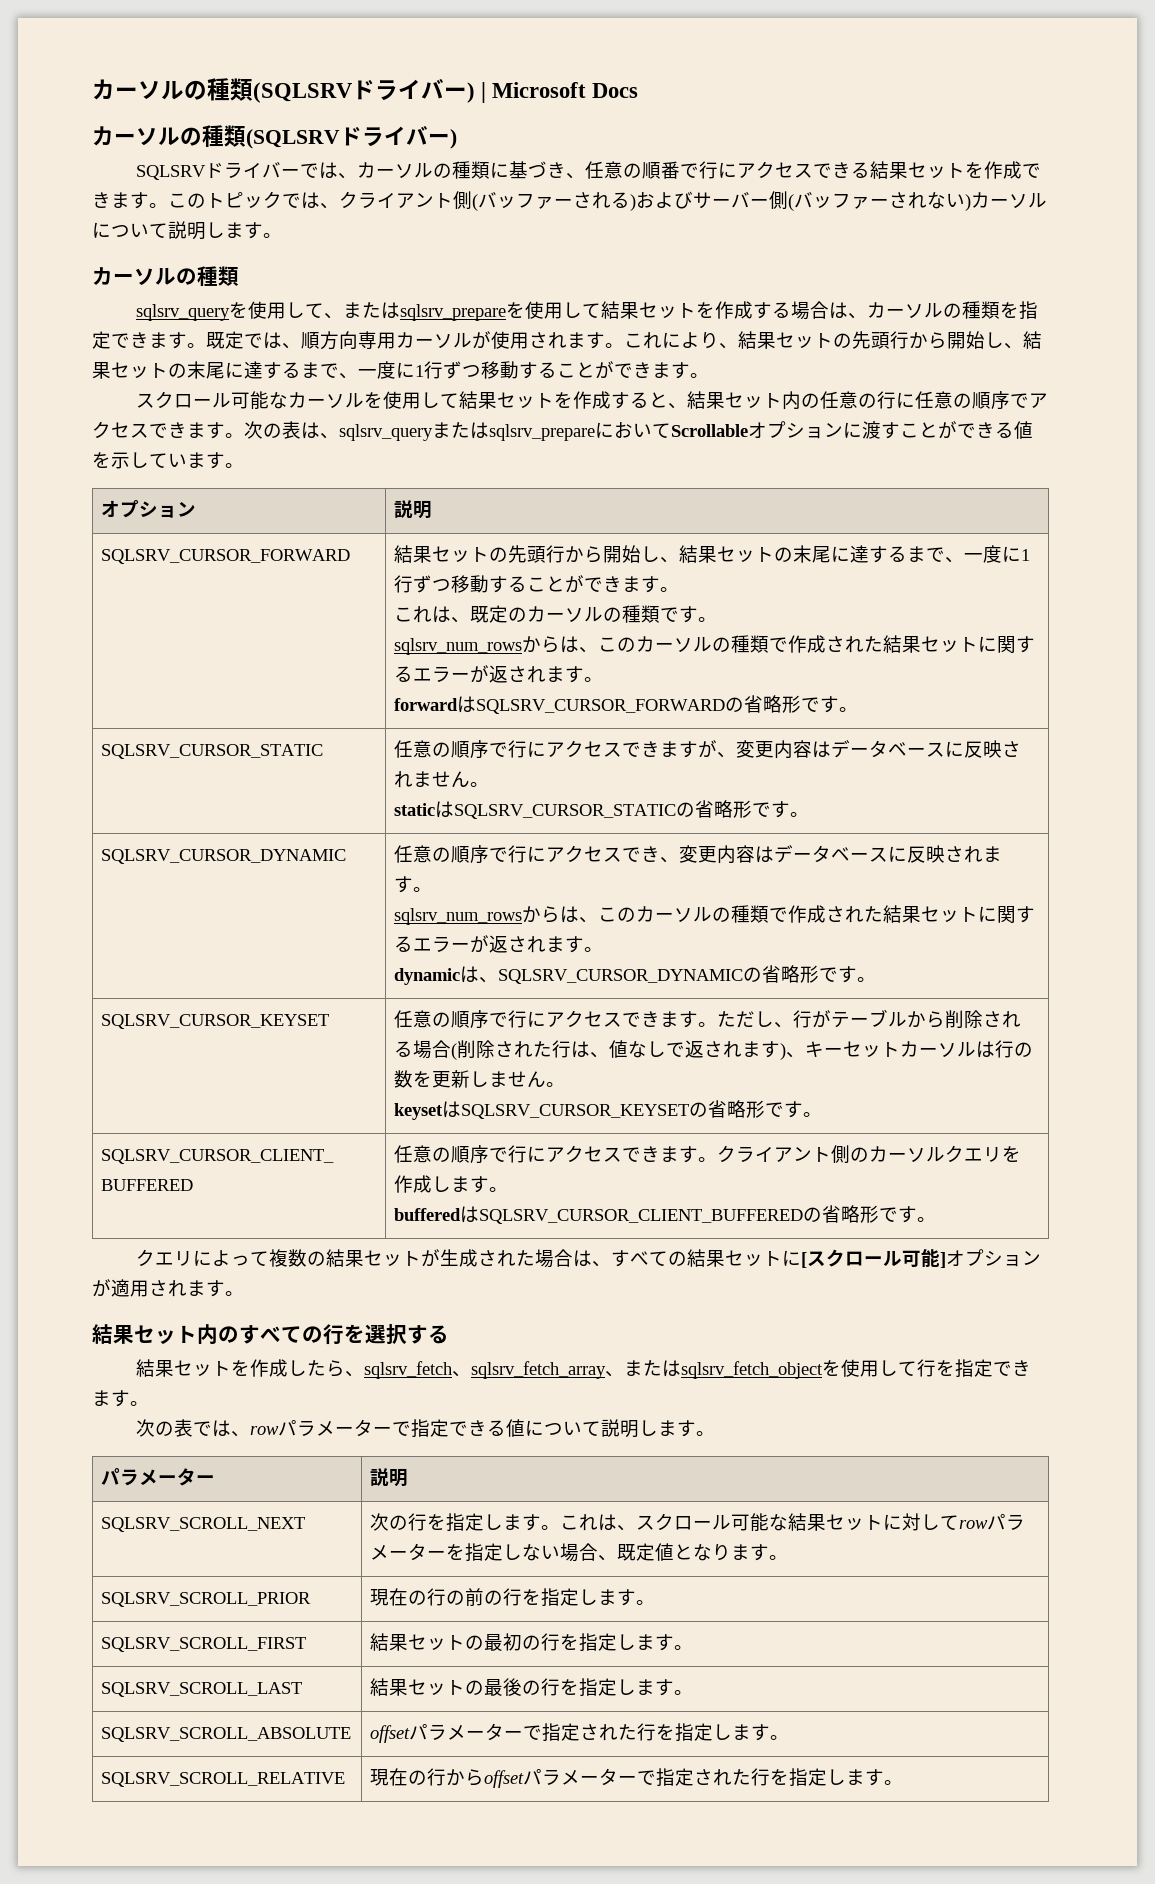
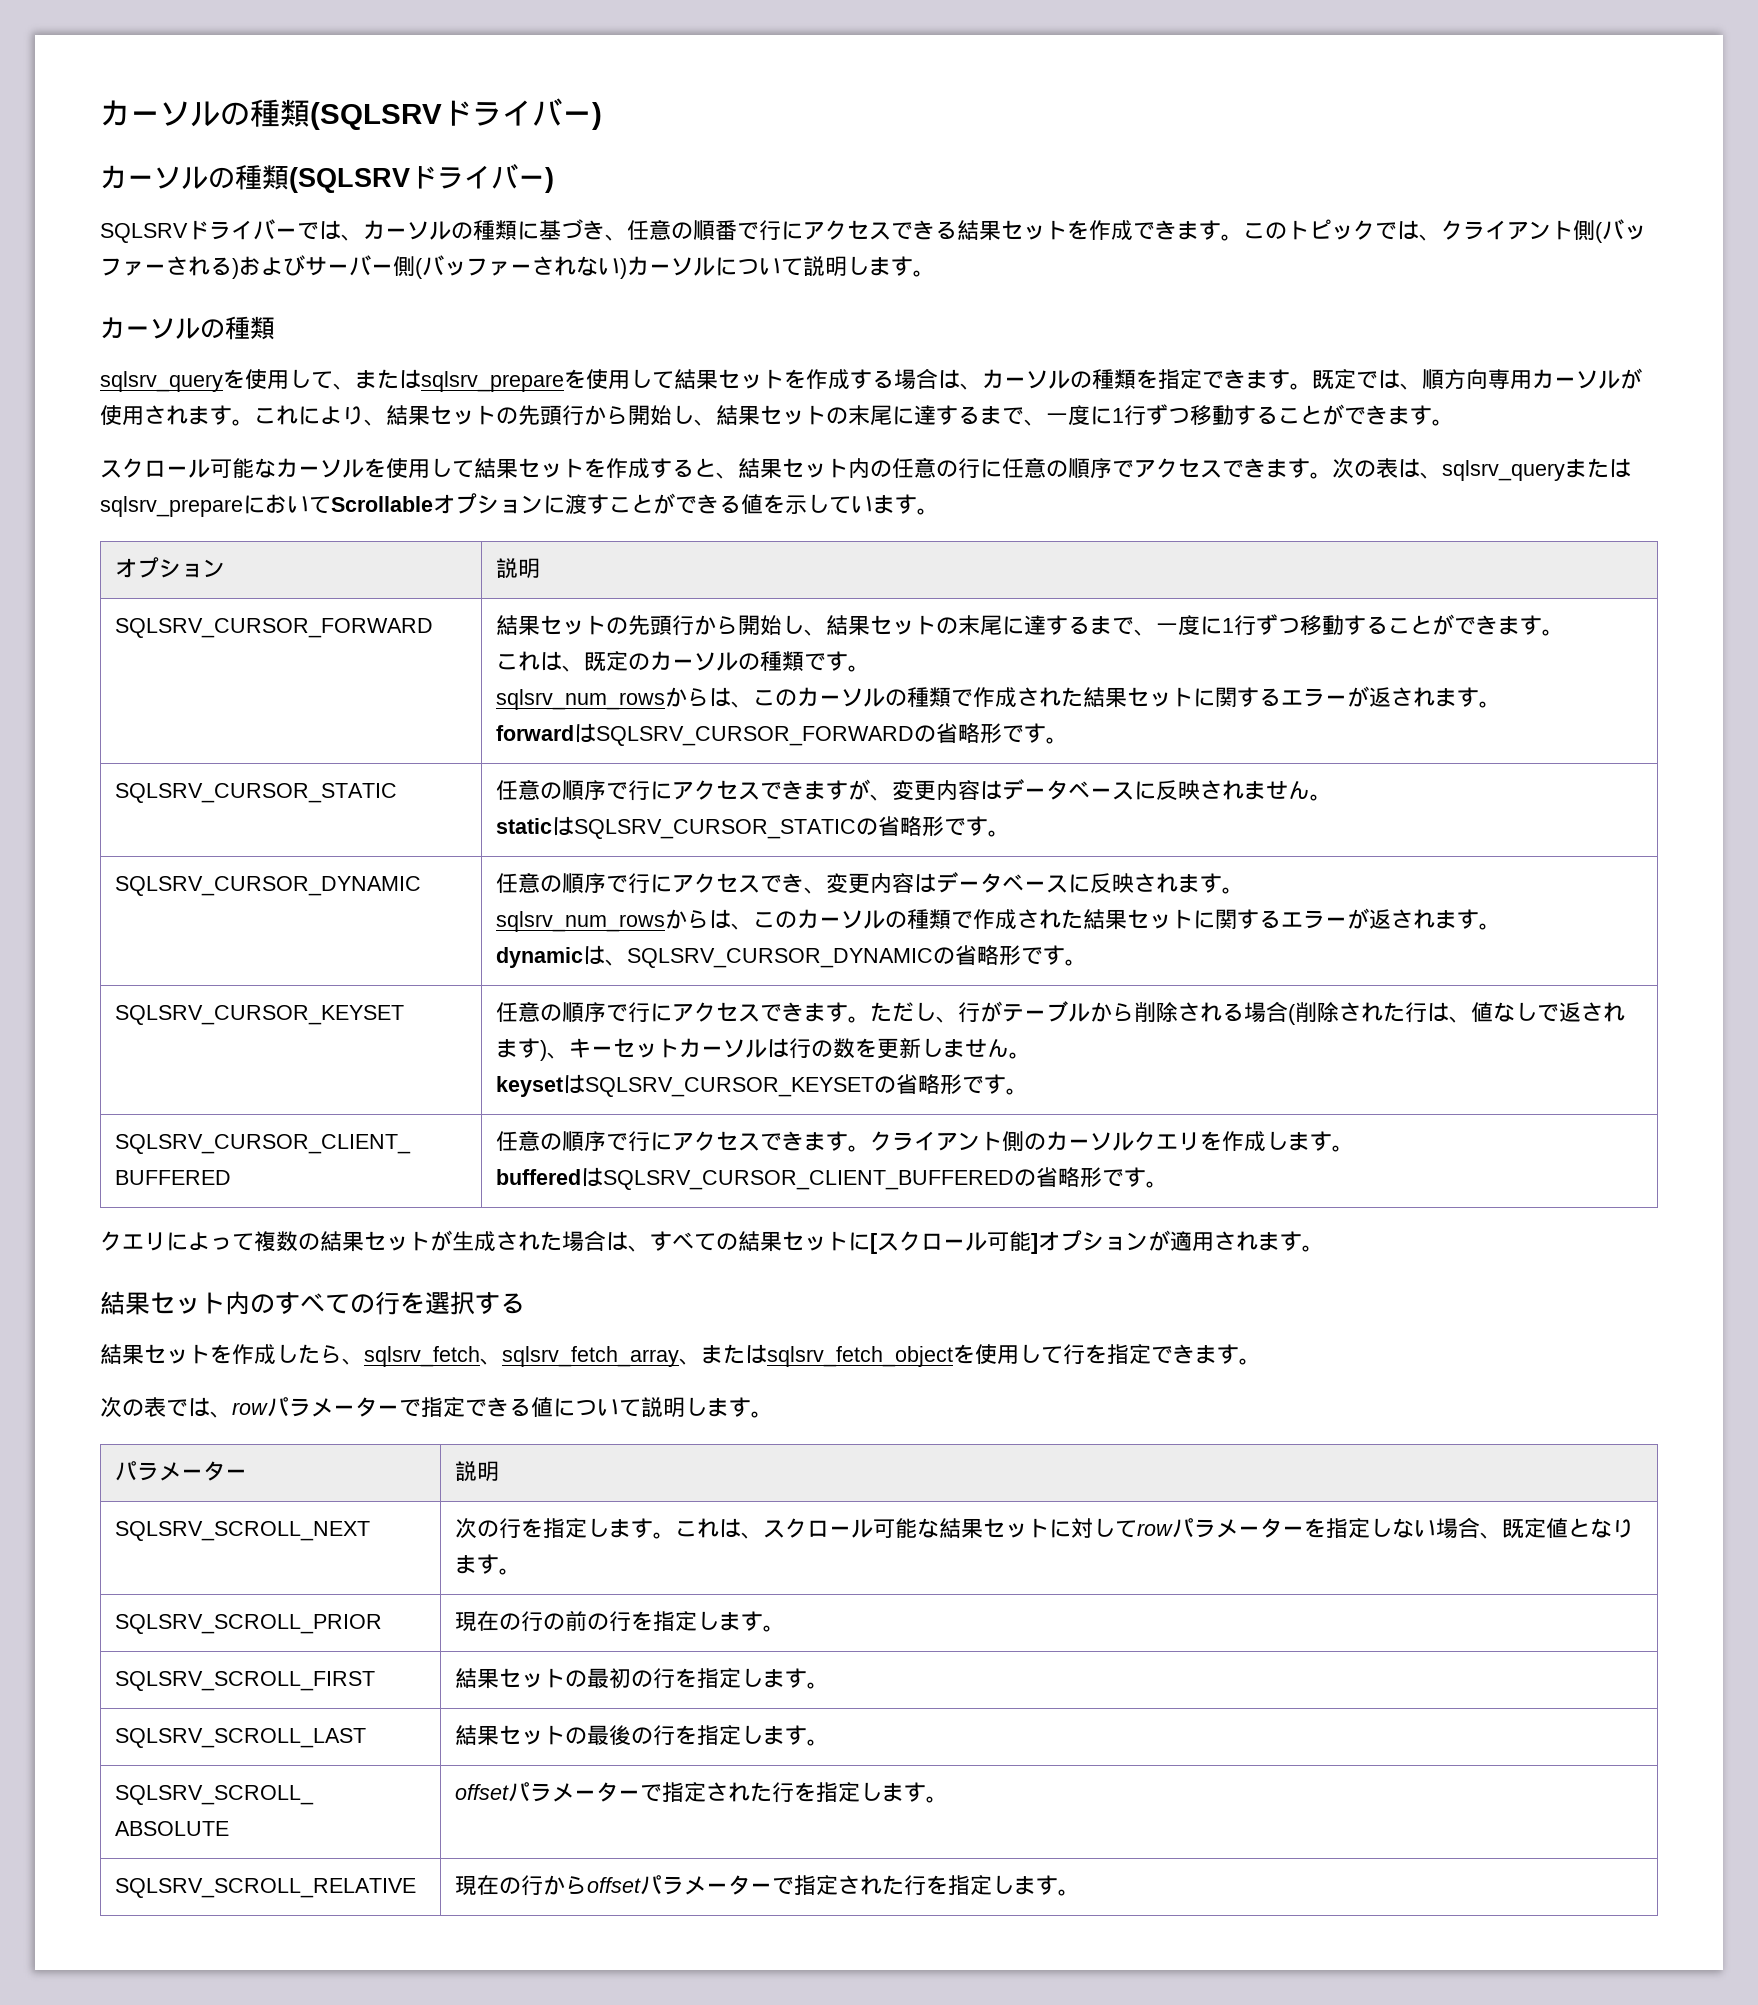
[92,78,639,103] カーソルの種類(SQLSRVドライバー) | Microsoft Docs -> [100,98,602,130] カーソルの種類(SQLSRVドライバー)

